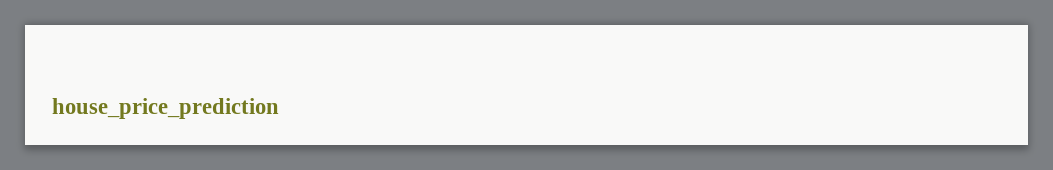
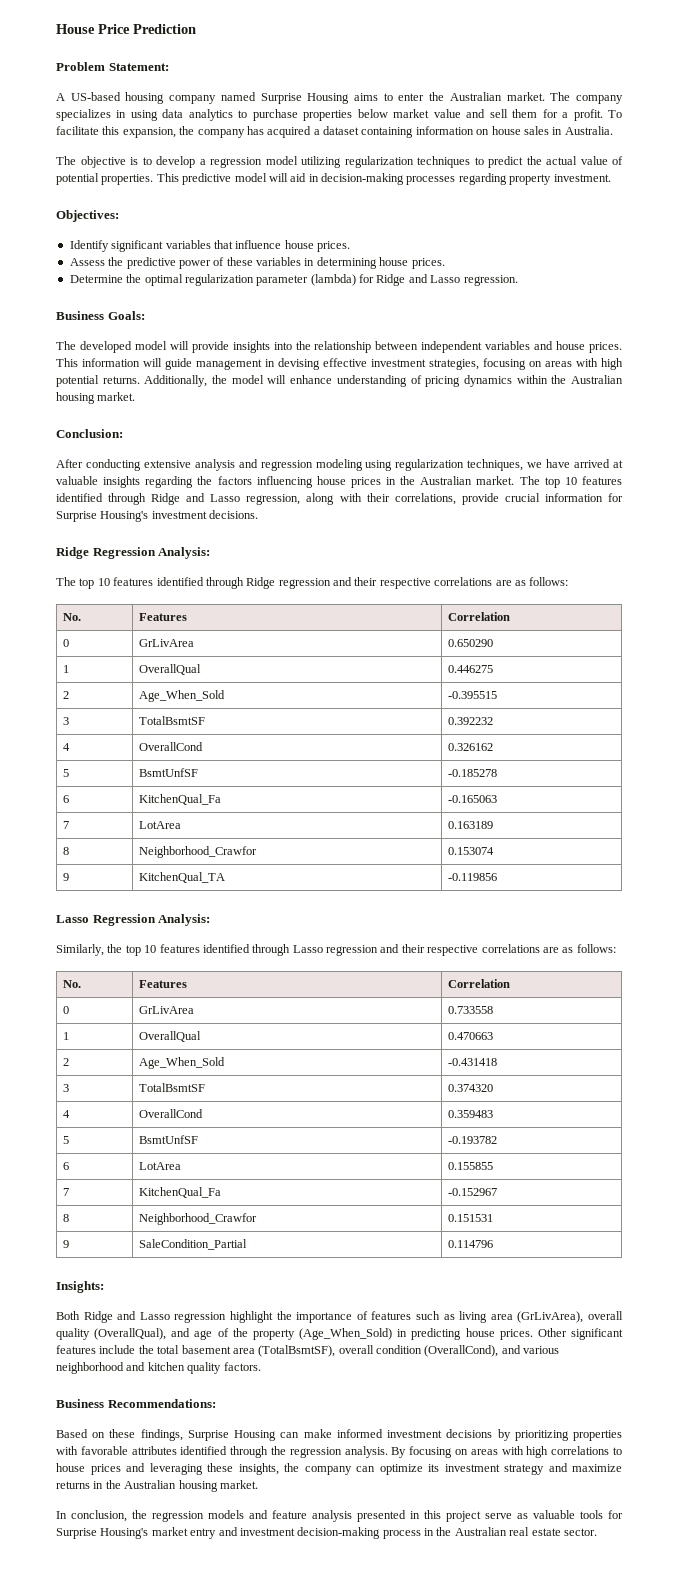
[52,98,279,119] house_price_prediction -> [56,24,196,34] [56,62,169,71] [56,92,624,104] [56,109,623,121] [56,126,613,138] [56,156,623,168] [56,173,611,185] [56,210,119,222] [69,240,350,252] [69,257,445,269] [69,274,518,286] [56,311,145,320] [56,341,623,353] [56,358,623,370] [56,375,623,387] [56,392,136,404] [56,429,123,438] [56,459,623,471] [56,476,622,488] [56,493,624,505] [56,510,259,522] [56,547,211,559] [56,577,569,589] [62,613,81,621] [138,613,187,621] [447,612,510,621] [62,639,69,647] [138,639,194,647] [447,639,493,647] [62,665,69,673] [138,664,201,675] [447,665,493,673] [62,691,69,699] [138,690,225,702] [447,691,497,699] [62,717,69,725] [138,716,205,725] [447,717,493,725] [62,743,70,751] [138,742,203,751] [447,743,493,751] [62,769,69,777] [138,768,198,777] [447,769,497,777] [62,795,69,803] [138,794,221,805] [447,795,497,803] [62,821,69,829] [138,821,181,829] [447,821,493,829] [62,847,69,855] [138,846,257,858] [447,847,494,855] [62,873,69,881] [138,872,225,883] [447,873,497,881] [56,914,211,926] [56,944,616,956] [62,980,81,988] [138,980,187,988] [447,979,510,988] [62,1006,69,1014] [138,1006,194,1014] [447,1006,493,1014] [62,1032,69,1040] [138,1031,201,1042] [447,1032,493,1040] [62,1058,69,1066] [138,1057,225,1069] [447,1058,497,1066] [62,1084,69,1092] [138,1083,205,1092] [447,1084,493,1092] [62,1110,70,1118] [138,1109,203,1118] [447,1110,493,1118] [62,1136,69,1144] [138,1135,198,1144] [447,1136,497,1144] [62,1162,69,1170] [138,1162,181,1170] [447,1162,493,1170] [62,1188,69,1196] [138,1187,221,1198] [447,1188,497,1196] [62,1214,69,1222] [138,1213,257,1225] [447,1214,493,1222] [62,1240,69,1248] [138,1239,247,1250] [447,1240,493,1248] [56,1281,104,1293] [56,1311,624,1323] [56,1328,623,1340] [56,1345,560,1357] [56,1362,261,1374] [56,1399,216,1408] [56,1429,622,1441] [56,1446,622,1458] [56,1463,622,1475] [56,1480,258,1492] [56,1510,623,1522] [56,1527,597,1539] House Price Prediction // Problem Statement: // A US-based housing company named Surprise Housing aims to enter the Australian market. The company specializes in using data analytics to purchase properties below market value and sell them for a profit. To facilitate this expansion, the company has acquired a dataset containing information on house sales in Australia. // The objective is to develop a regression model utilizing regularization techniques to predict the actual value of potential properties. This predictive model will aid in decision-making processes regarding property investment. // Objectives: // Identify significant variables that influence house prices. // Assess the predictive power of these variables in determining house prices. // Determine the optimal regularization parameter (lambda) for Ridge and Lasso regression. // Business Goals: // The developed model will provide insights into the relationship between independent variables and house prices. This information will guide management in devising effective investment strategies, focusing on areas with high potential returns. Additionally, the model will enhance understanding of pricing dynamics within the Australian housing market. // Conclusion: // After conducting extensive analysis and regression modeling using regularization techniques, we have arrived at valuable insights regarding the factors influencing house prices in the Australian market. The top 10 features identified through Ridge and Lasso regression, along with their correlations, provide crucial information for Surprise Housing's investment decisions. // Ridge Regression Analysis: // The top 10 features identified through Ridge regression and their respective correlations are as follows: // No. | Features | Correlation // 0 | GrLivArea | 0.650290 // 1 | OverallQual | 0.446275 // 2 | Age_When_Sold | -0.395515 // 3 | TotalBsmtSF | 0.392232 // 4 | OverallCond | 0.326162 // 5 | BsmtUnfSF | -0.185278 // 6 | KitchenQual_Fa | -0.165063 // 7 | LotArea | 0.163189 // 8 | Neighborhood_Crawfor | 0.153074 // 9 | KitchenQual_TA | -0.119856 // Lasso Regression Analysis: // Similarly, the top 10 features identified through Lasso regression and their respective correlations are as follows: // No. | Features | Correlation // 0 | GrLivArea | 0.733558 // 1 | OverallQual | 0.470663 // 2 | Age_When_Sold | -0.431418 // 3 | TotalBsmtSF | 0.374320 // 4 | OverallCond | 0.359483 // 5 | BsmtUnfSF | -0.193782 // 6 | LotArea | 0.155855 // 7 | KitchenQual_Fa | -0.152967 // 8 | Neighborhood_Crawfor | 0.151531 // 9 | SaleCondition_Partial | 0.114796 // Insights: // Both Ridge and Lasso regression highlight the importance of features such as living area (GrLivArea), overall quality (OverallQual), and age of the property (Age_When_Sold) in predicting house prices. Other significant features include the total basement area (TotalBsmtSF), overall condition (OverallCond), and various neighborhood and kitchen quality factors. // Business Recommendations: // Based on these findings, Surprise Housing can make informed investment decisions by prioritizing properties with favorable attributes identified through the regression analysis. By focusing on areas with high correlations to house prices and leveraging these insights, the company can optimize its investment strategy and maximize returns in the Australian housing market. // In conclusion, the regression models and feature analysis presented in this project serve as valuable tools for Surprise Housing's market entry and investment decision-making process in the Australian real estate sector.

